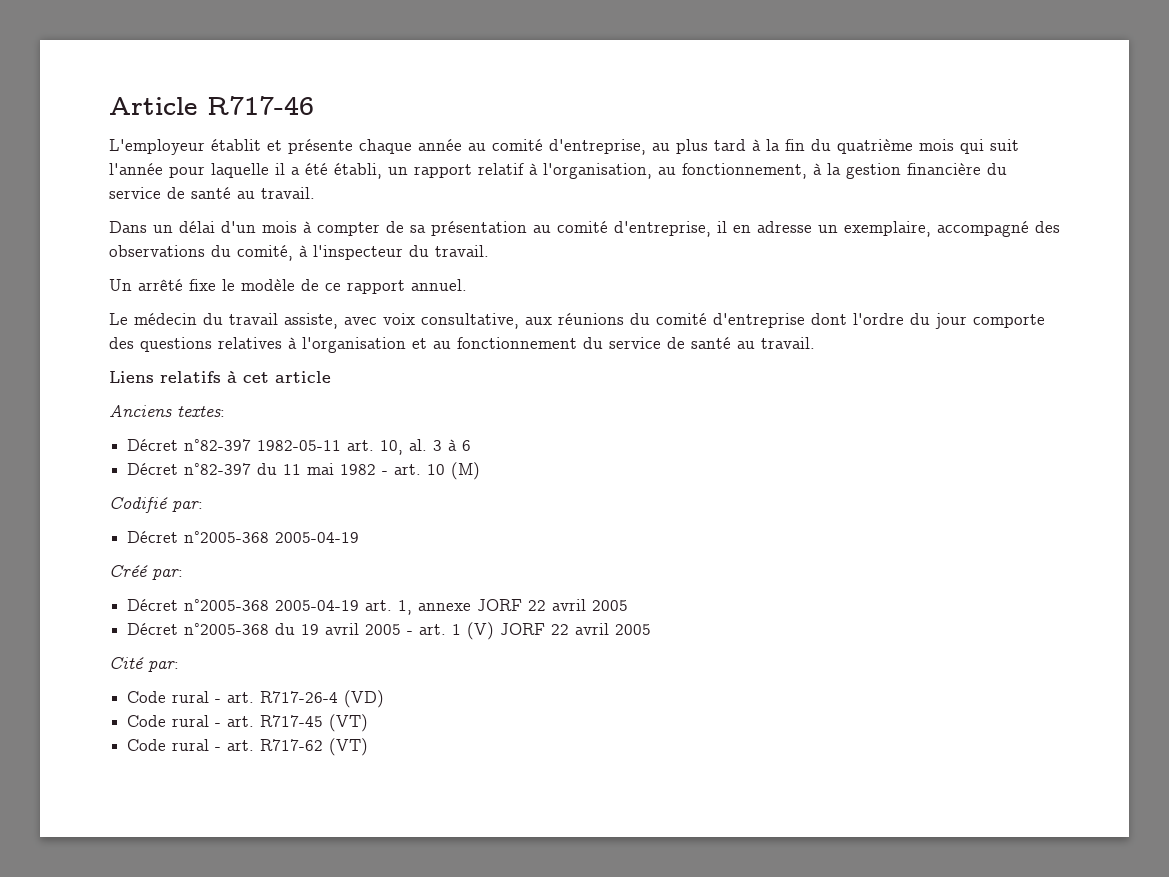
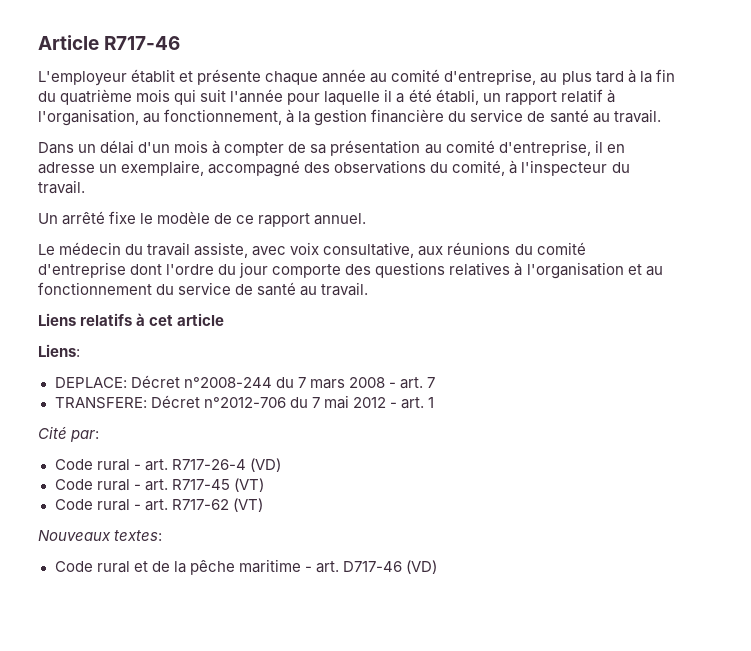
[109,405,225,418] [127,439,472,455] [127,462,481,480] [109,497,203,513] [127,531,360,543] [109,565,183,580] [127,599,629,615] [127,622,652,640] Anciens textes: // Décret n°82-397 1982-05-11 art. 10, al. 3 à 6 // Décret n°82-397 du 11 mai 1982 - art. 10 (M) // Codifié par: // Décret n°2005-368 2005-04-19 // Créé par: // Décret n°2005-368 2005-04-19 art. 1, annexe JORF 22 avril 2005 // Décret n°2005-368 du 19 avril 2005 - art. 1 (V) JORF 22 avril 2005 -> [38,344,80,357] [54,375,435,389] [54,395,434,409] Liens: // DEPLACE: Décret n°2008-244 du 7 mars 2008 - art. 7 // TRANSFERE: Décret n°2012-706 du 7 mai 2012 - art. 1
(369, 747) none -> [38,530,163,541] [54,559,438,575] // Nouveaux textes: // Code rural et de la pêche maritime - art. D717-46 (VD)

